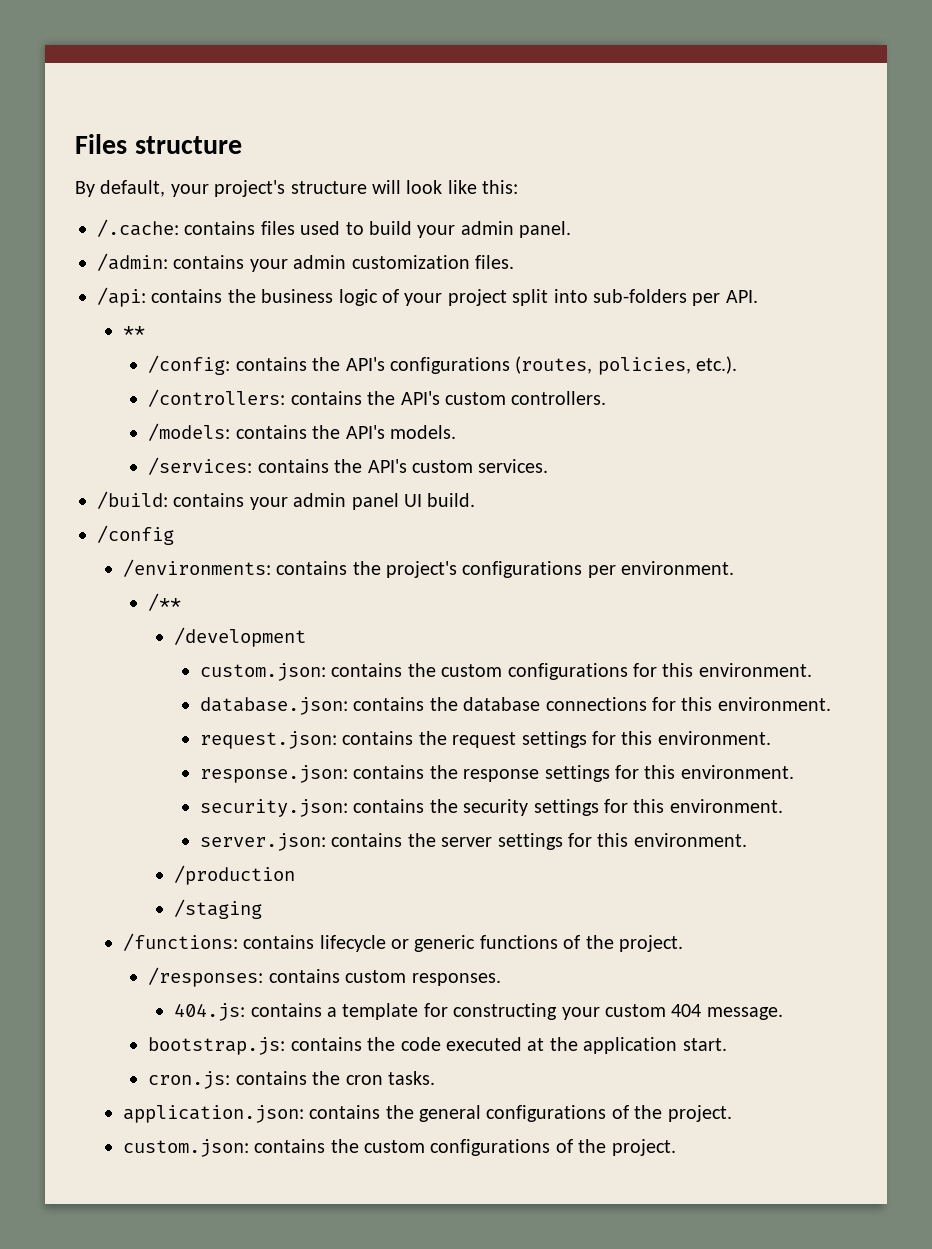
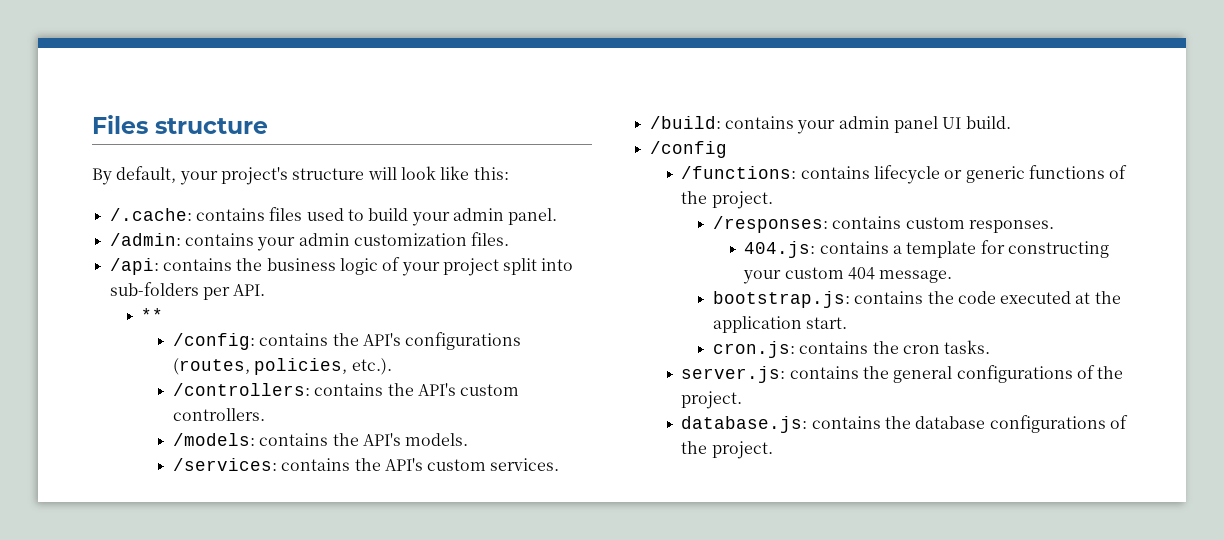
[122,559,735,578] [148,593,182,611] [174,627,307,647] [199,663,812,681] [199,697,831,715] [199,731,771,749] [199,765,794,783] [199,799,783,817] [199,833,747,851] [174,865,296,885] [174,899,263,919] // /environments: contains the project's configurations per environment. // /** // /development // custom.json: contains the custom configurations for this environment. // database.json: contains the database connections for this environment. // request.json: contains the request settings for this environment. // response.json: contains the response settings for this environment. // security.json: contains the security settings for this environment. // server.json: contains the server settings for this environment. // /production // /staging -> (727, 149) none
[122,1105,304,1123] application.json: -> [681,366,786,383] server.js:
[122,1139,425,1157] custom.json: contains the custom -> [681,416,986,433] database.js: contains the database

